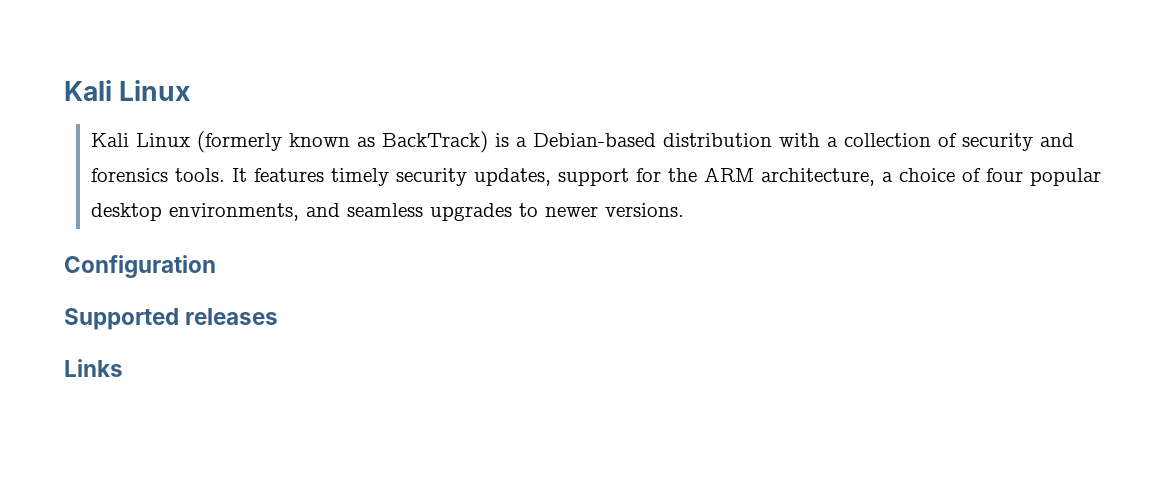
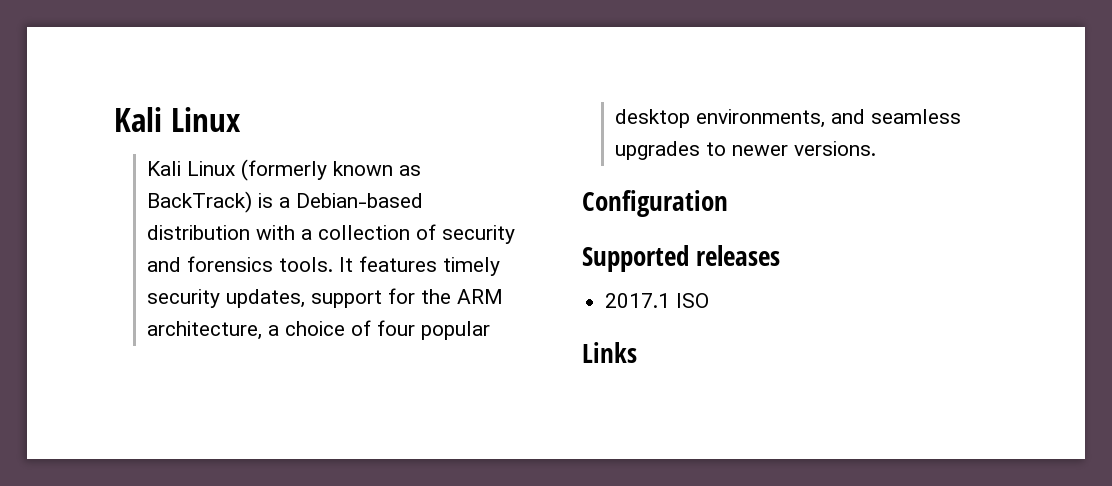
(279, 316) none -> [605,293,710,308] // 2017.1 ISO

